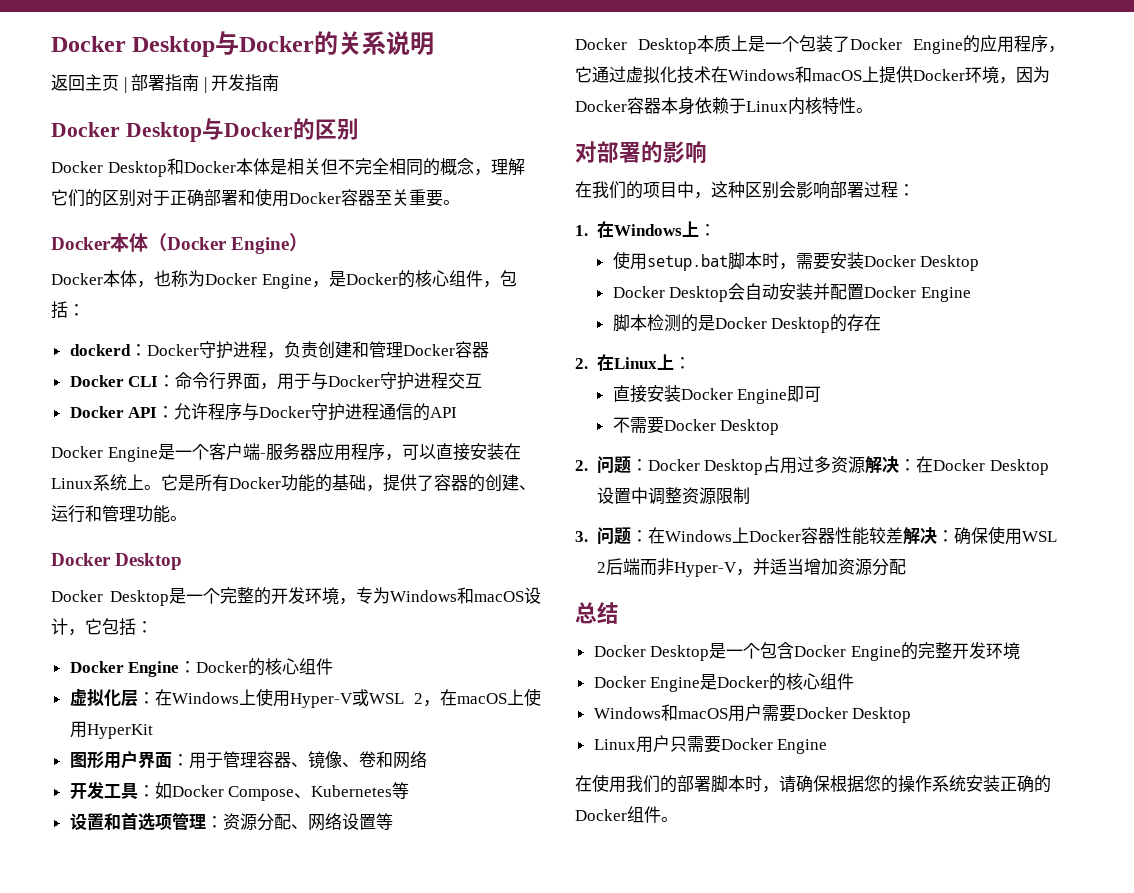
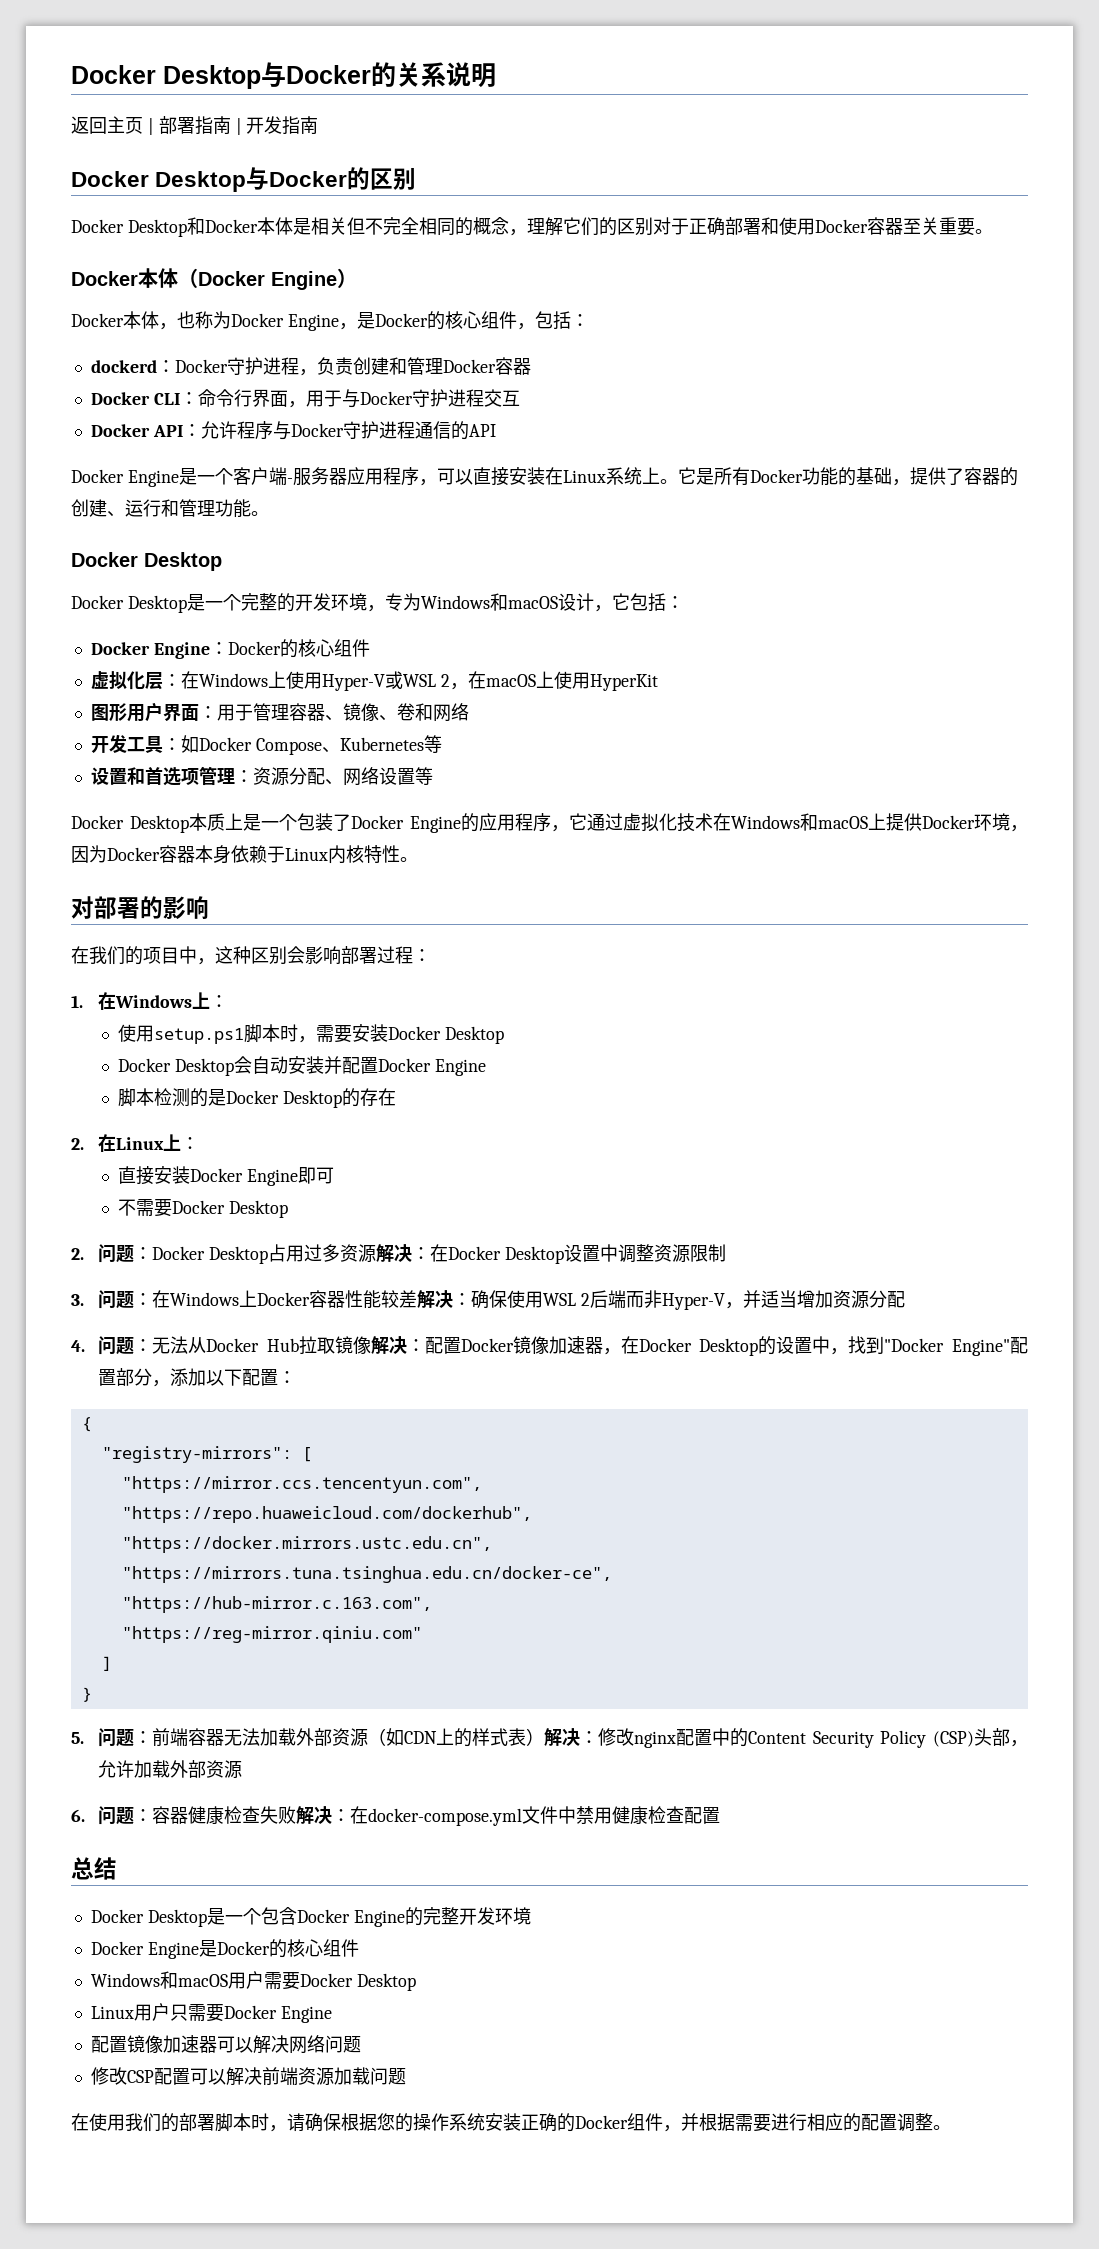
[646,254,728,271] setup.bat -> [153,1028,244,1044] setup.ps1
(906, 567) none -> [71,1336,1028,1356] [98,1368,297,1387] [81,1417,92,1432] [101,1446,312,1463] [121,1476,482,1493] [121,1506,532,1523] [121,1536,492,1553] [121,1566,612,1583] [121,1596,432,1613] [121,1626,422,1643] [101,1656,112,1671] [81,1687,92,1702] [71,1728,1028,1748] [98,1760,243,1779] [71,1806,721,1826] // 4.问题：无法从Docker Hub拉取镜像解决：配置Docker镜像加速器，在Docker Desktop的设置中，找到"Docker Engine"配置部分，添加以下配置： // { // "registry-mirrors": [ // "https://mirror.ccs.tencentyun.com", // "https://repo.huaweicloud.com/dockerhub", // "https://docker.mirrors.ustc.edu.cn", // "https://mirrors.tuna.tsinghua.edu.cn/docker-ce", // "https://hub-mirror.c.163.com", // "https://reg-mirror.qiniu.com" // ] // } // 5.问题：前端容器无法加载外部资源（如CDN上的样式表）解决：修改nginx配置中的Content Security Policy (CSP)头部，允许加载外部资源 // 6.问题：容器健康检查失败解决：在docker-compose.yml文件中禁用健康检查配置
(828, 746) none -> [90,2035,361,2054] [90,2067,406,2086] // 配置镜像加速器可以解决网络问题 // 修改CSP配置可以解决前端资源加载问题
(661, 814) none -> [663,2113,933,2132] ，并根据需要进行相应的配置调整

